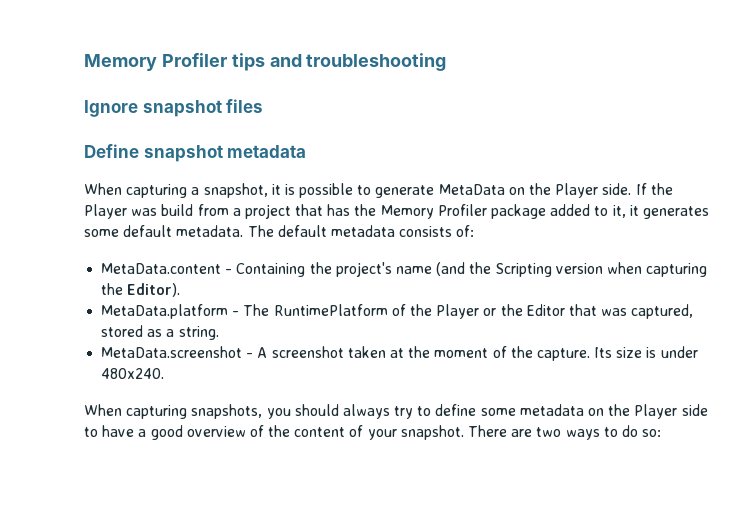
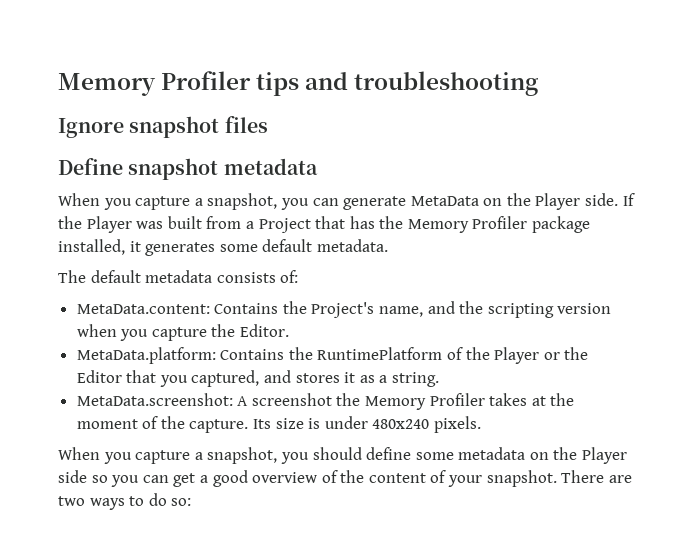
[126,183,372,198] capturing a snapshot, it is possible to -> [103,193,339,210] you capture a snapshot, you can
[161,204,194,216] build -> [167,216,202,229] built
[244,204,291,219] project -> [258,218,311,233] Project
[550,204,626,218] added to it, -> [58,239,125,255] installed,
(244, 231) none -> (388, 245) //
[101,262,708,277] [101,283,181,297] [101,304,270,319] MetaData.content - Containing the project's name (and the Scripting version when capturing the Editor). // MetaData.platform - The -> [76,301,612,318] [76,324,290,341] [76,347,313,364] MetaData.content: Contains the Project's name, and the scripting version when you capture the Editor. // MetaData.platform: Contains the
[601,304,694,319] [101,325,219,340] [101,346,386,358] was captured, stored as a string. // MetaData.screenshot - A screenshot taken -> [159,370,440,387] [76,393,528,410] you captured, and stores it as a string. // MetaData.screenshot: A screenshot the Memory Profiler takes
[101,368,165,379] [84,404,432,419] 480x240. // When capturing snapshots, you should always try to -> [372,416,482,433] [58,447,362,464] 480x240 pixels. // When you capture a snapshot, you should
[84,425,135,437] to have -> [91,473,196,487] so you can get

